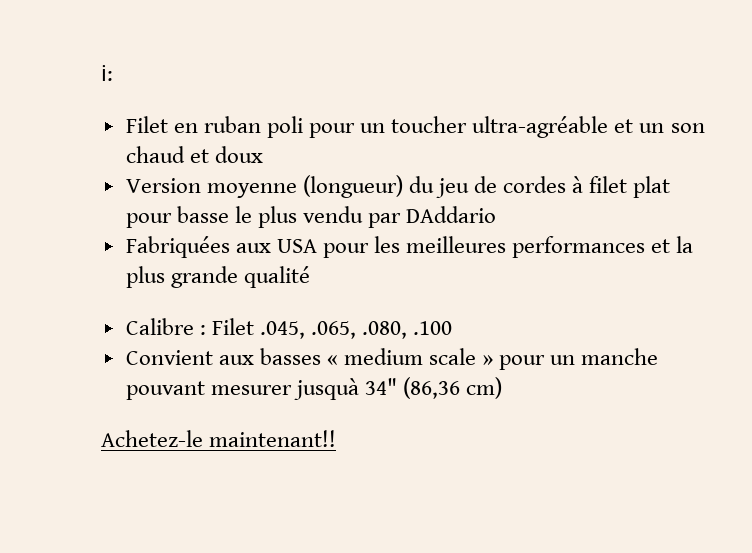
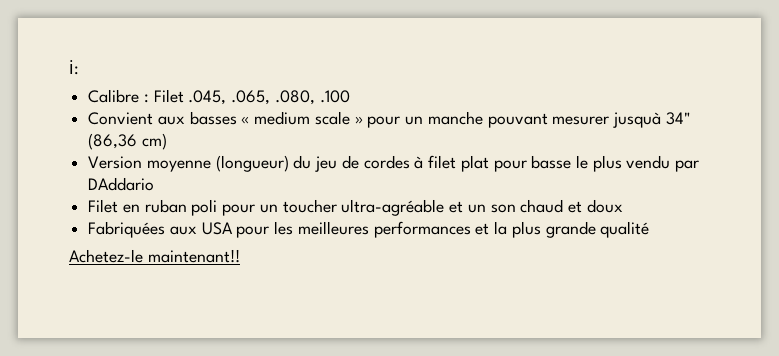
[125,116,705,138] [125,146,263,163] [125,175,671,198] [125,206,497,228] [125,236,694,258] [125,266,310,288] // Filet en ruban poli pour un toucher ultra-agréable et un son chaud et doux // Version moyenne (longueur) du jeu de cordes à filet plat pour basse le plus vendu par DAddario // Fabriquées aux USA pour les meilleures performances et la plus grande qualité -> (79, 67) none
(503, 388) none -> [88,155,700,172] [88,177,155,191] [88,199,623,216] [88,221,650,238] // Version moyenne (longueur) du jeu de cordes à filet plat pour basse le plus vendu par DAddario // Filet en ruban poli pour un toucher ultra-agréable et un son chaud et doux // Fabriquées aux USA pour les meilleures performances et la plus grande qualité

